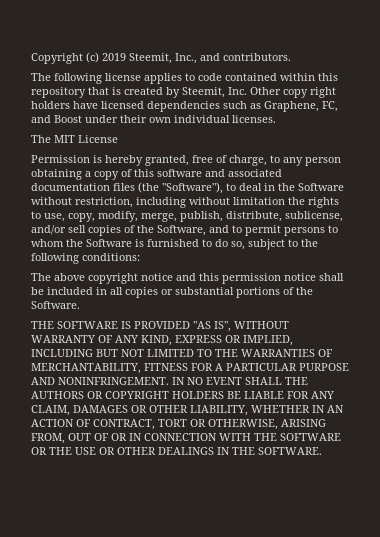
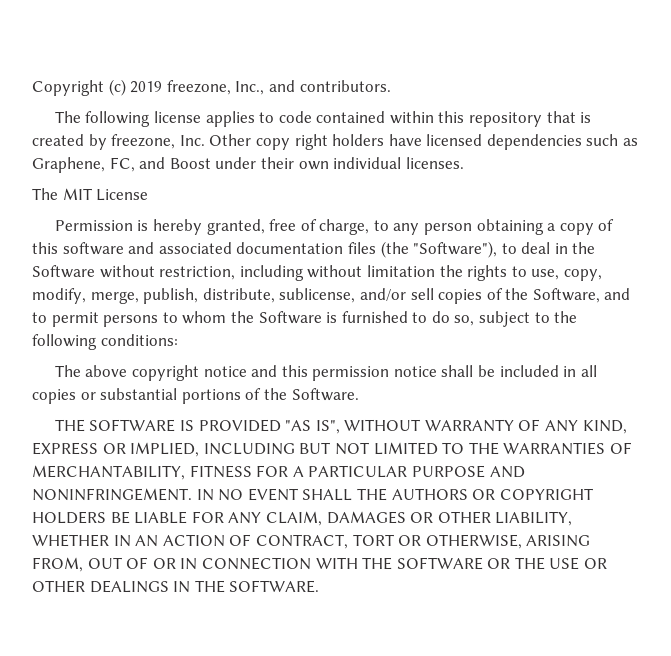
[129,53,172,64] Steemit, -> [166,80,231,95] freezone,
[182,87,225,98] Steemit, -> [111,134,176,149] freezone,

